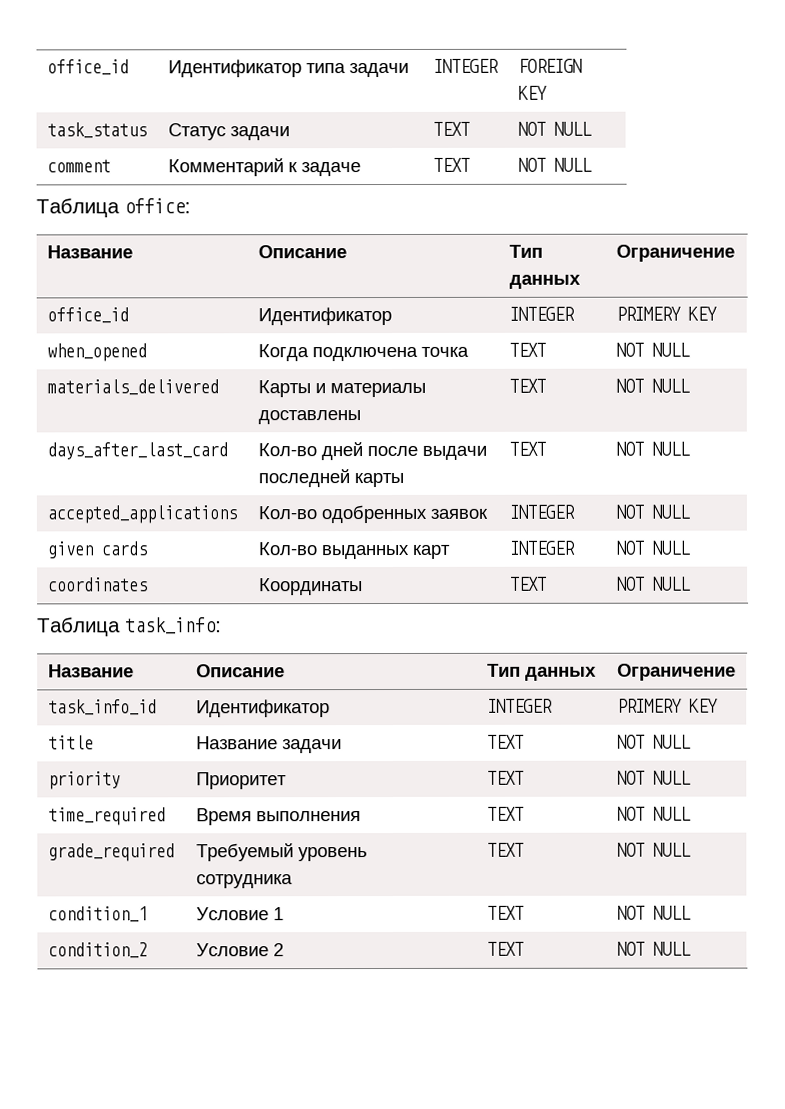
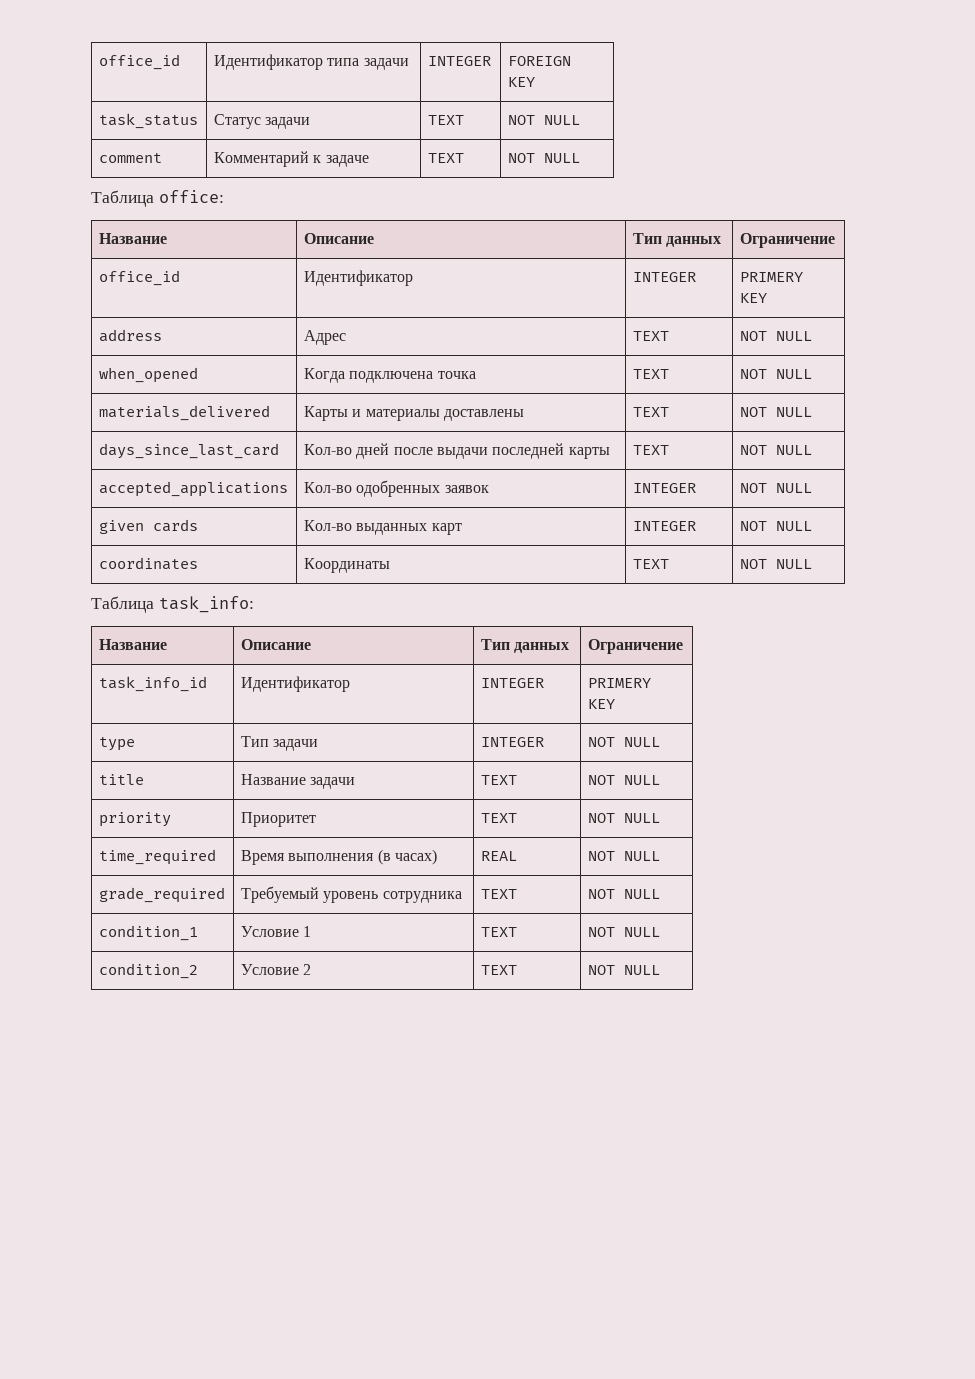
(717, 313) none -> [98,329,162,342] [303,330,346,345] [632,331,669,341] [739,331,812,341] // address | Адрес | TEXT | NOT NULL
[46,442,228,460] days_after_last_card -> [98,443,279,459] days_since_last_card
(718, 705) none -> [98,737,135,751] [240,736,319,751] [480,737,544,747] [587,737,660,747] // type | Тип задачи | INTEGER | NOT NULL
[486,806,524,821] | TEXT -> [377,849,437,865] [480,851,517,861] (в часах) | REAL

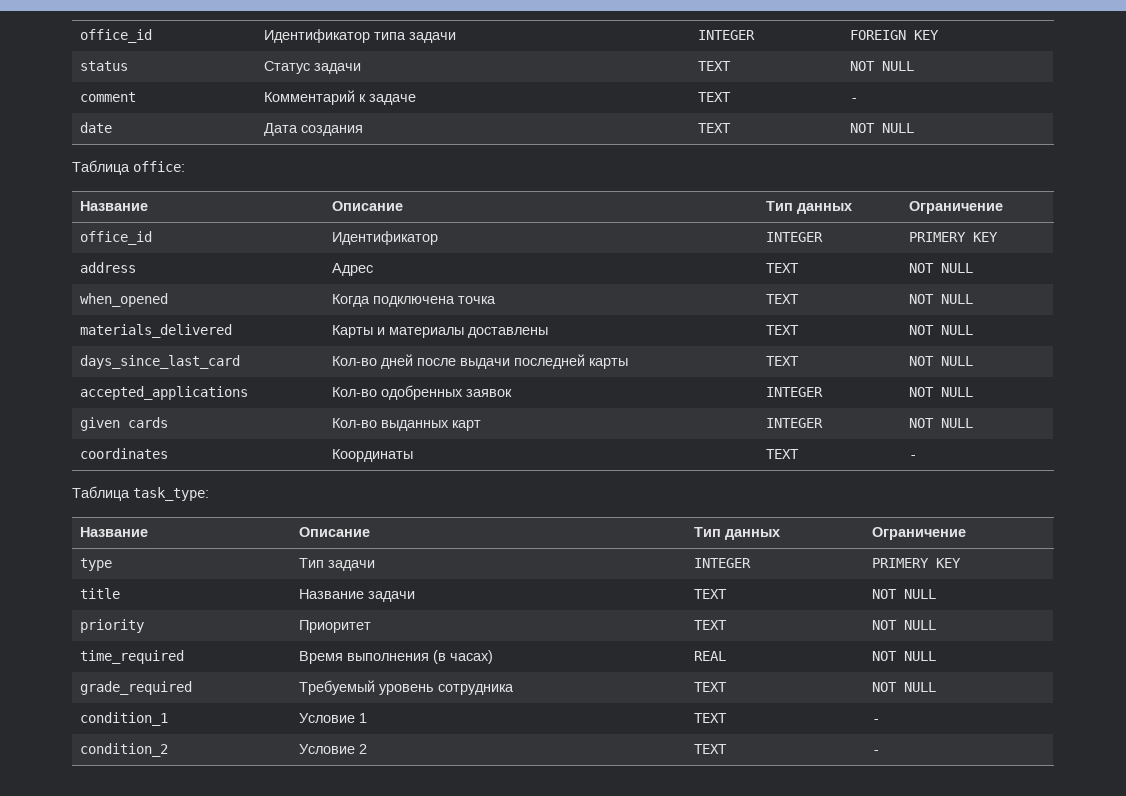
[98,113,198,129] task_status -> [80,61,129,71] status
(464, 158) none -> [850,98,859,102] [80,122,113,133] [264,123,364,136] [698,123,732,133] | - // date | Дата создания | TEXT
[739,559,812,569] [91,596,254,613] [98,639,167,650] [240,639,311,650] [480,639,570,653] [587,639,683,654] [98,676,207,692] [240,676,350,692] [480,678,544,688] [587,678,651,688] [587,699,615,709] NOT NULL // Таблица task_info: // Название | Описание | Тип данных | Ограничение // task_info_id | Идентификатор | INTEGER | PRIMERY KEY -> [909,455,918,459] [72,486,209,501] [80,527,149,537] [299,527,371,537] [694,527,781,540] [872,527,967,540] - // Таблица task_type: // Название | Описание | Тип данных | Ограничение
[587,737,660,747] NOT NULL -> [872,558,962,568] PRIMERY KEY
[587,927,660,937] NOT NULL -> [872,719,881,723] -
[587,965,660,975] NOT NULL -> [872,750,881,754] -

